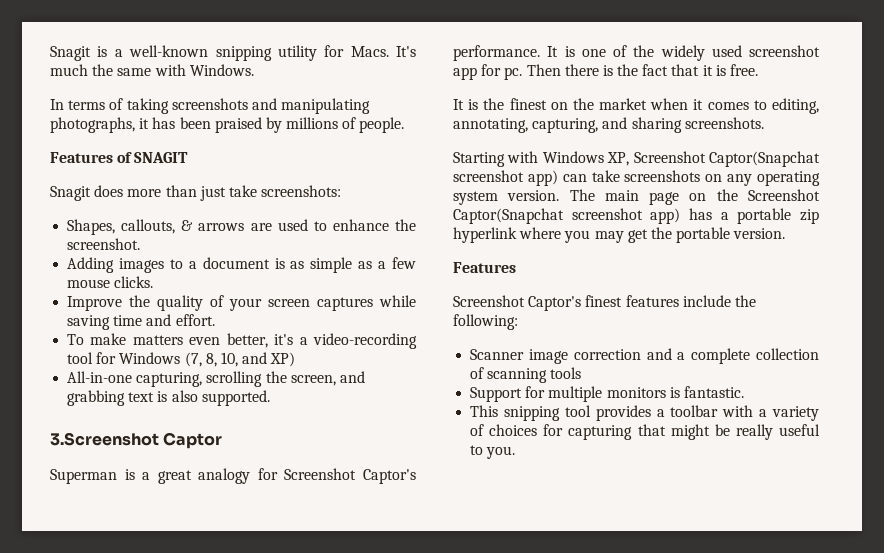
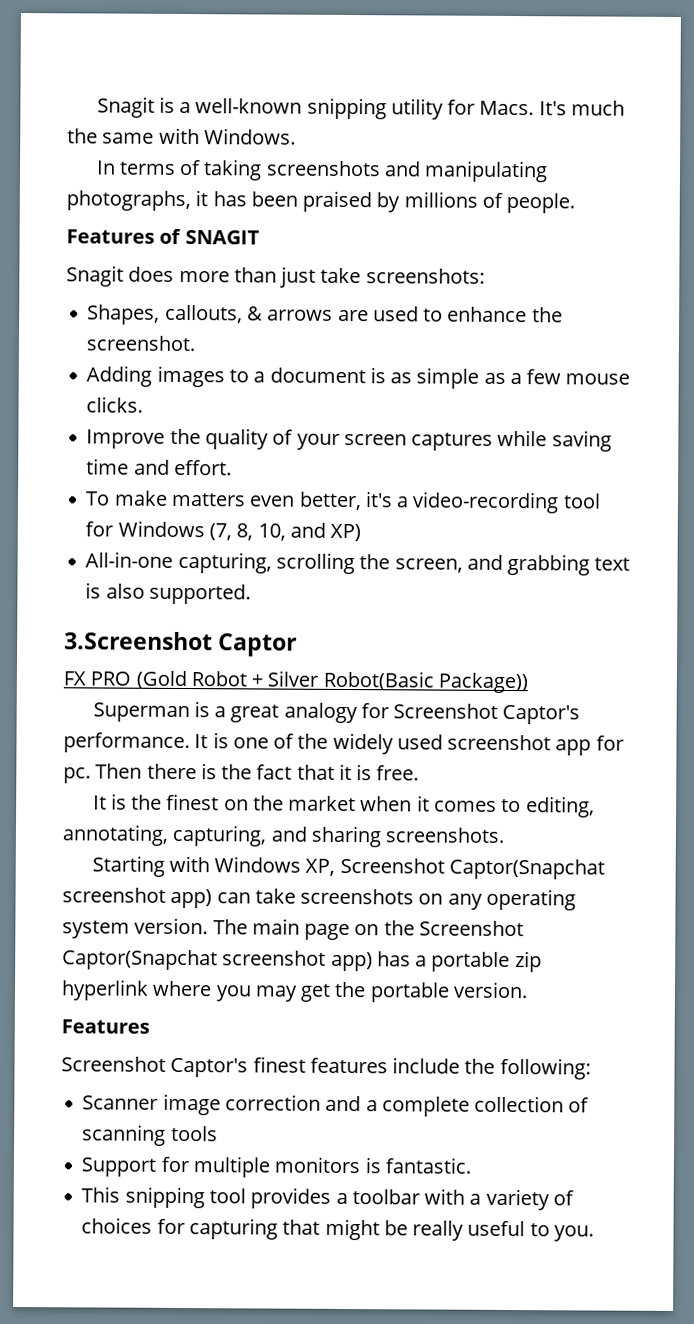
(223, 440) none -> [63,670,528,694] // FX PRO (Gold Robot + Silver Robot(Basic Package))

